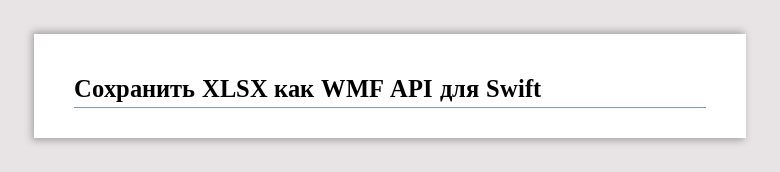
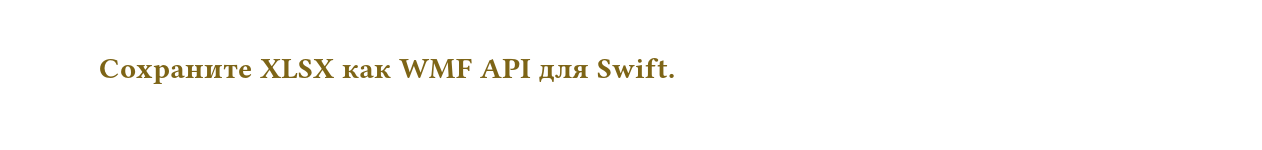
[74,80,195,102] Сохранить -> [99,59,252,84] Сохраните
[485,79,542,97] Swift -> [596,58,675,78] Swift.

